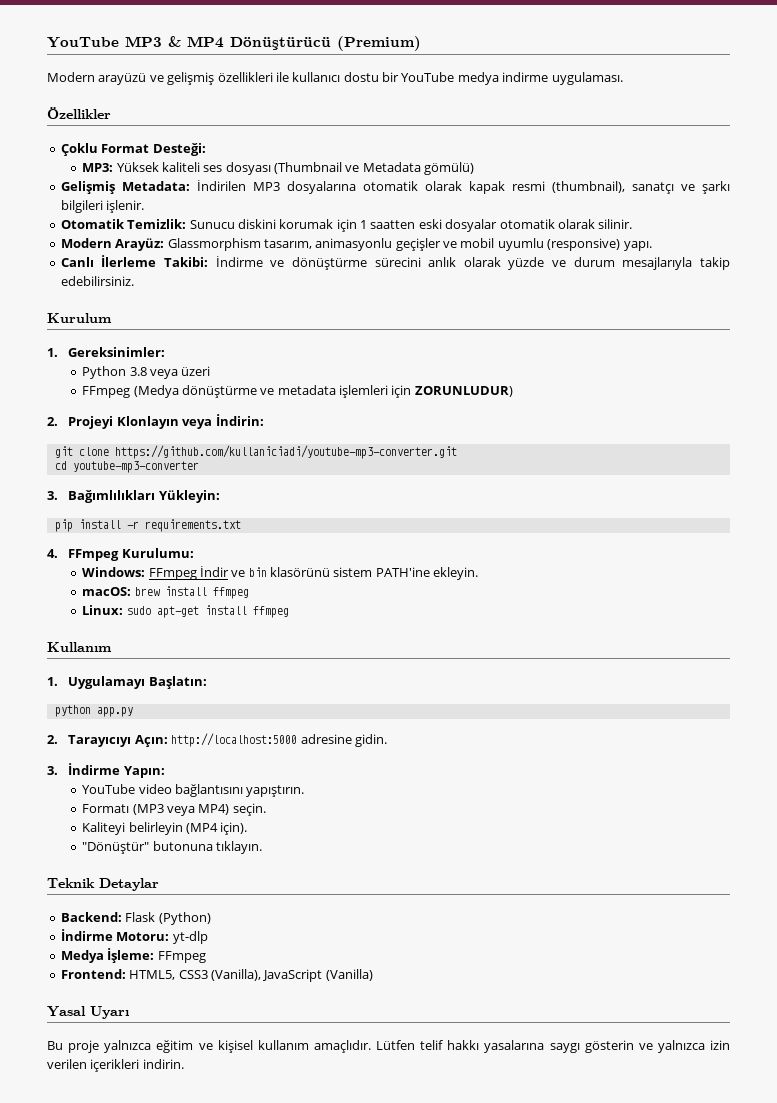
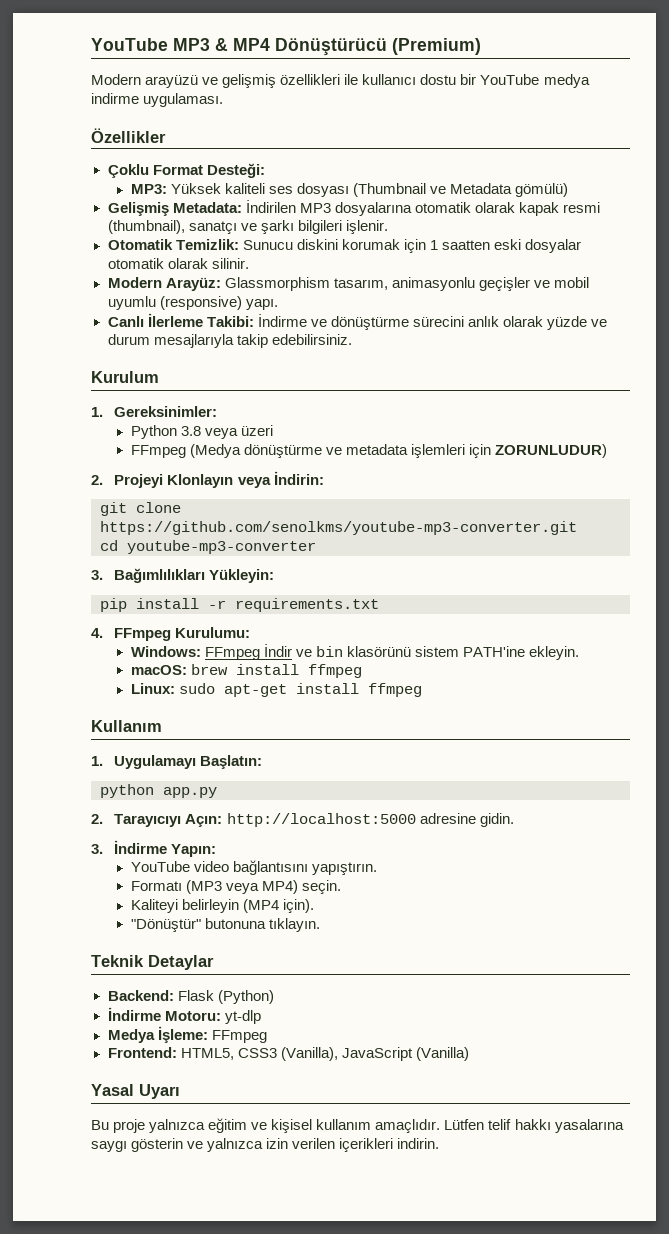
[114,445,457,459] https://github.com/kullaniciadi/youtube-mp3-converter.git -> [100,521,577,535] https://github.com/senolkms/youtube-mp3-converter.git

